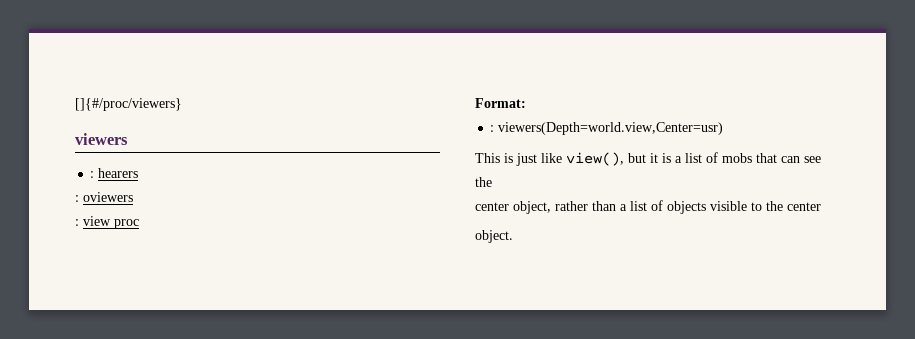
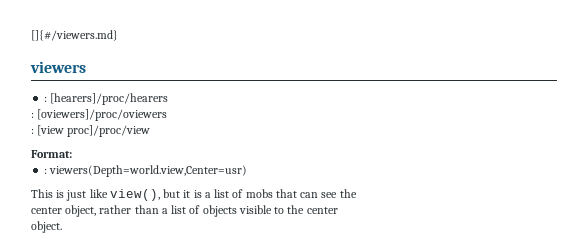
[75,98,182,111] []{#/proc/viewers} -> [31,30,118,41] []{#/viewers.md}
[98,168,139,178] [75,192,133,202] [75,216,139,229] hearers // : oviewers // : view proc -> [50,93,169,105] [31,109,168,121] [31,125,151,137] [hearers]/proc/hearers // : [oviewers]/proc/oviewers // : [view proc]/proc/view

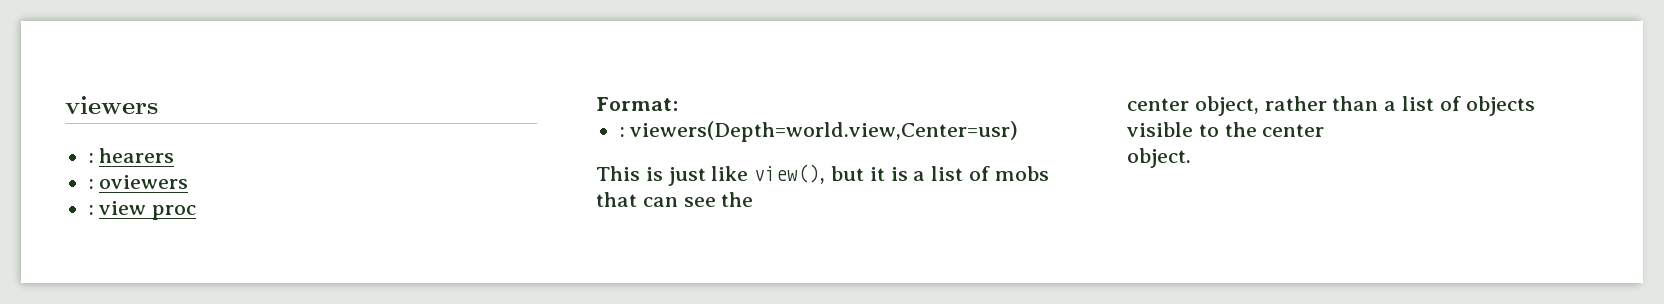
[31,30,118,41] []{#/viewers.md} // -> (65, 105) none
[50,93,169,105] [31,109,168,121] [31,125,151,137] [hearers]/proc/hearers // : [oviewers]/proc/oviewers // : [view proc]/proc/view -> [99,148,175,163] [88,175,189,189] [88,201,197,220] hearers // : oviewers // : view proc

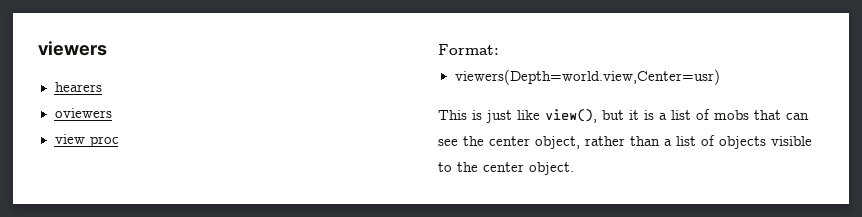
[88,153,94,163] : -> (107, 48) none
[88,179,94,189] : -> (102, 87) none
[88,205,94,215] : -> (112, 113) none
[619,127,625,137] : -> (499, 49) none
(754, 199) // -> (484, 141) none
(1325, 130) // -> (524, 167) none

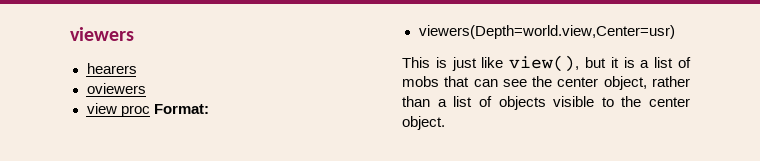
(119, 141) // -> (150, 111) none

